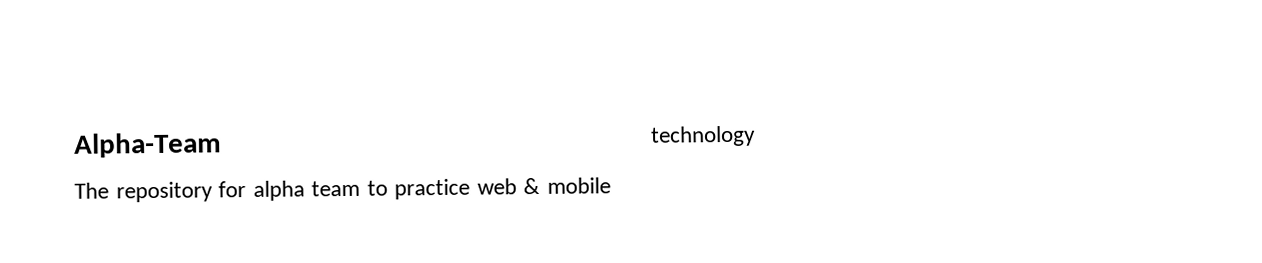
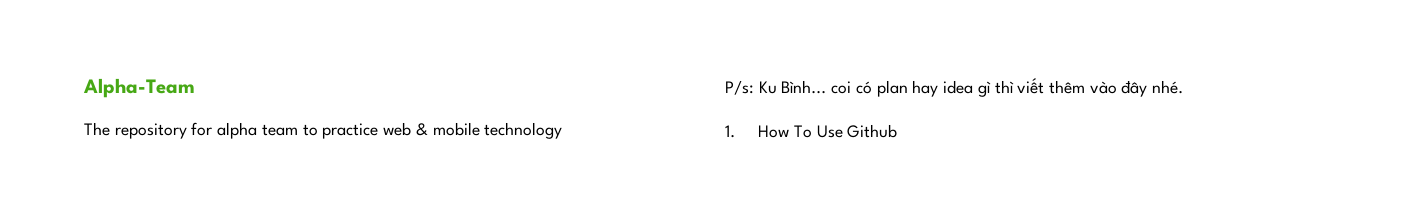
(756, 136) none -> [725,78,1184,97] [725,124,898,138] // P/s: Ku Bình... coi có plan hay idea gì thì viết thêm vào đây nhé. // 1. How To Use Github

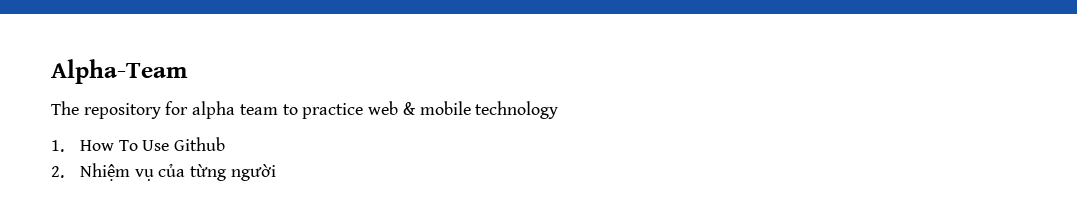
[725,78,1184,97] // P/s: Ku Bình... coi có plan hay idea gì thì viết thêm vào đây nhé. -> (559, 110) none
(898, 131) none -> [51,163,276,181] // 2. Nhiệm vụ của từng người

